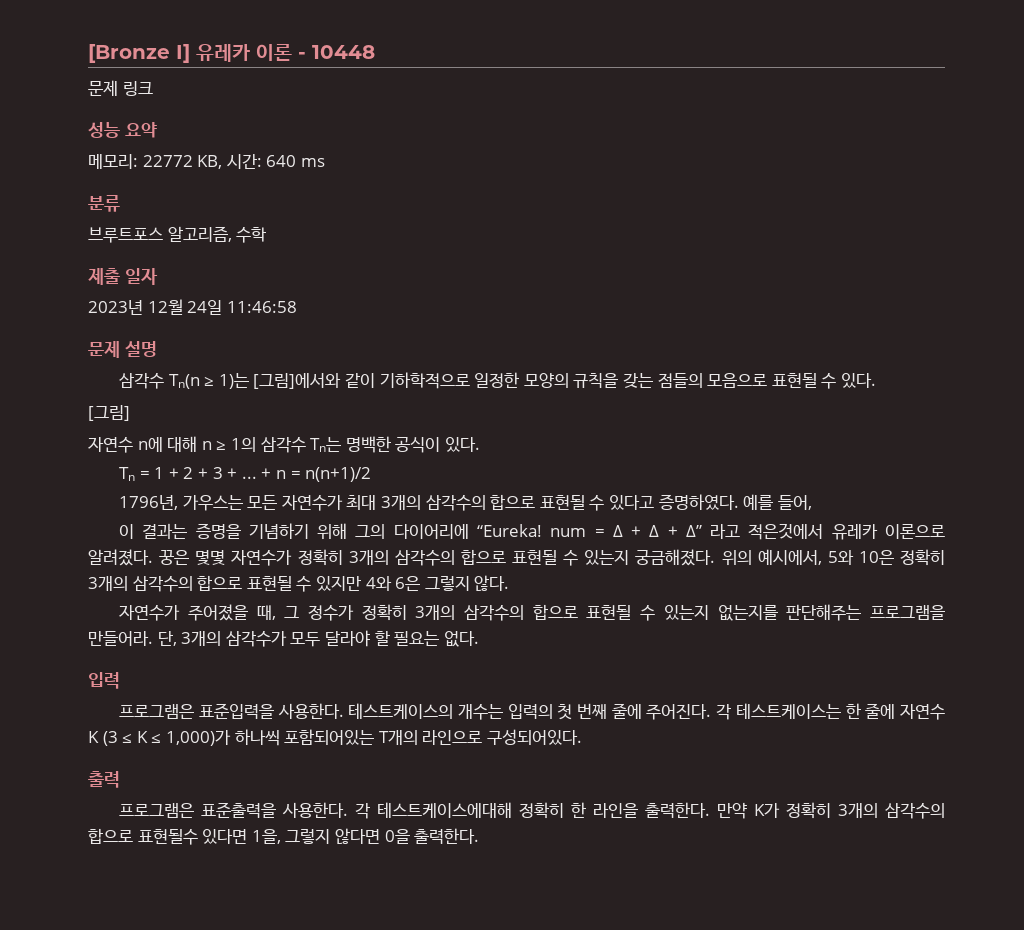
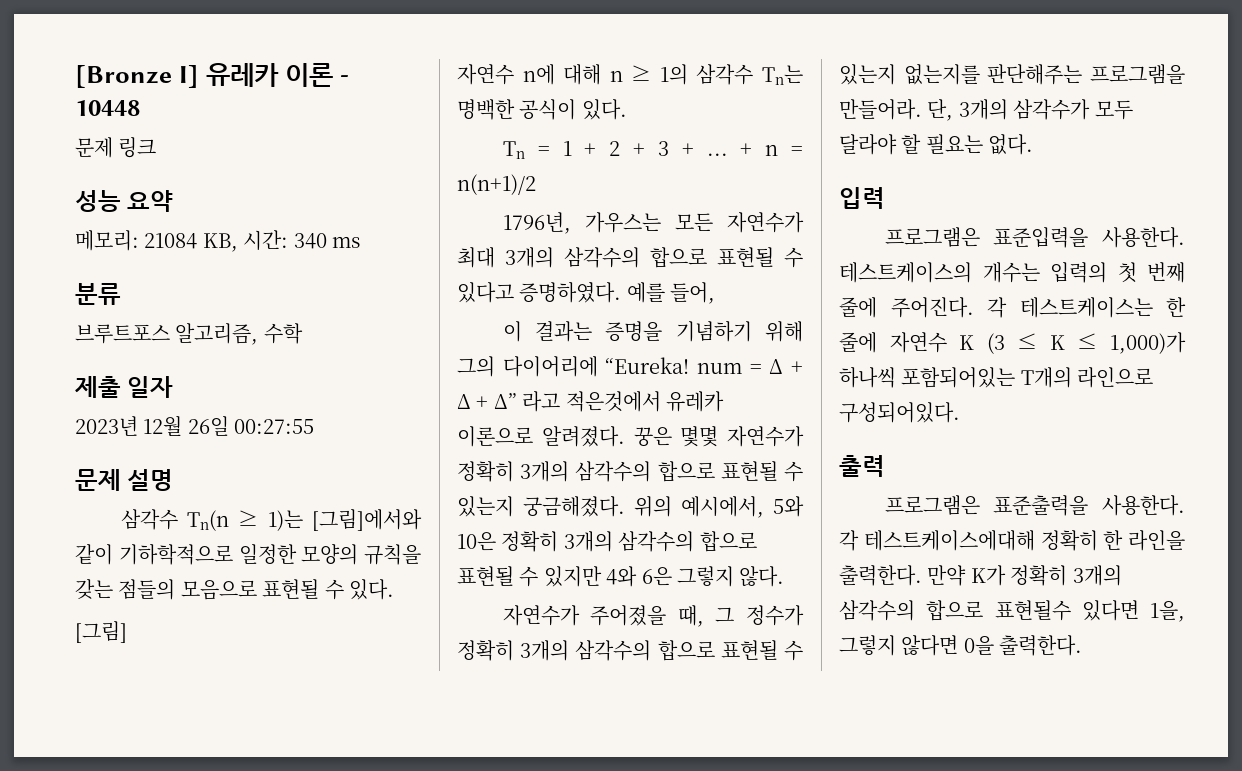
[142,155,193,167] 22772 -> [144,233,198,249] 21084
[266,155,297,167] 640 -> [293,233,327,249] 340
[187,300,297,315] 24일 11:46:58 -> [187,416,315,436] 26일 00:27:55

